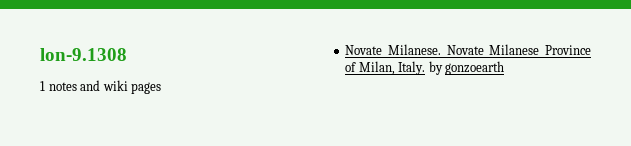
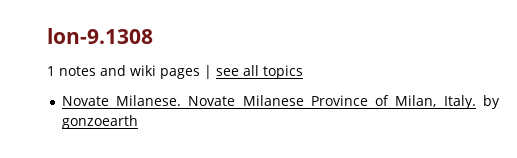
(162, 88) none -> [204,65,303,79] | see all topics

